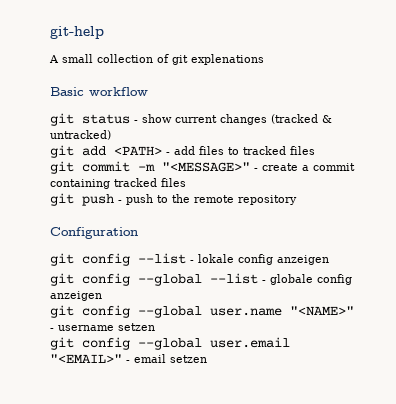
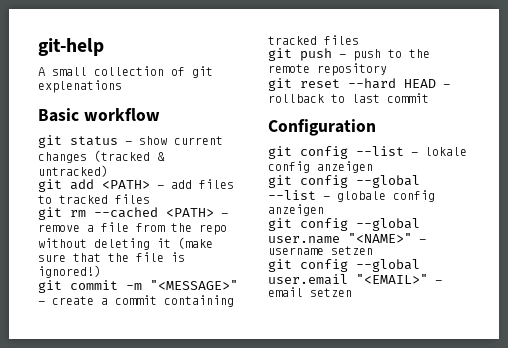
(315, 150) none -> [38,207,228,220] [38,222,227,235] [38,237,213,250] [38,252,185,262] [38,265,101,278] // git rm --cached <PATH> - remove a file from the repo without deleting it (make sure that the file is ignored!)
(297, 200) none -> [268,78,450,91] [268,93,429,103] // git reset --hard HEAD - rollback to last commit

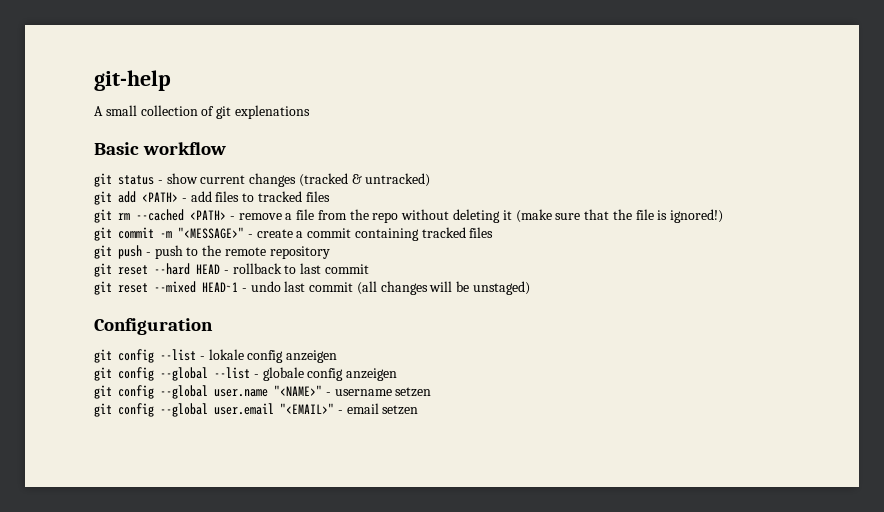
(429, 98) none -> [94,281,531,295] // git reset --mixed HEAD~1 - undo last commit (all changes will be unstaged)

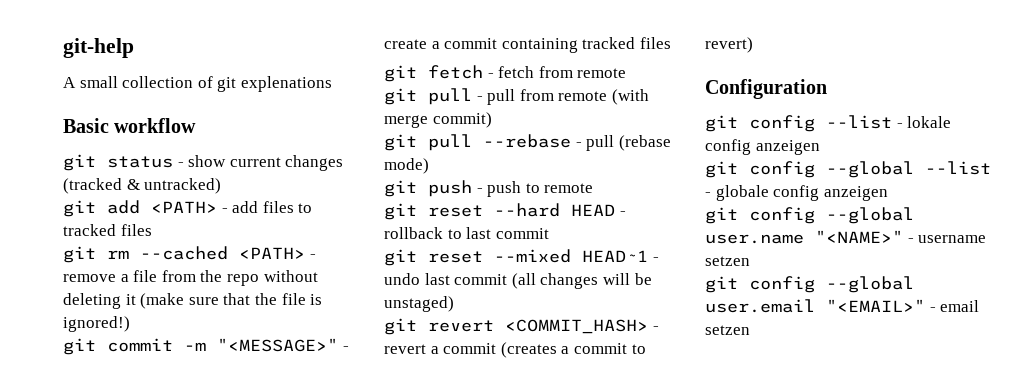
(494, 232) none -> [384,65,627,82] [384,88,649,105] [384,112,492,128] [384,134,671,151] [384,158,429,174] // git fetch - fetch from remote // git pull - pull from remote (with merge commit) // git pull --rebase - pull (rebase mode)
[202,245,330,259] the remote repository -> [544,183,594,193] remote
(531, 288) none -> [384,318,659,335] [384,342,646,358] [705,37,753,53] // git revert <COMMIT_HASH> - revert a commit (creates a commit to revert)

